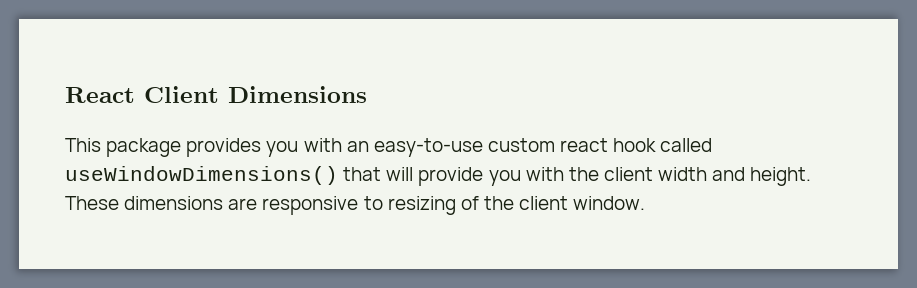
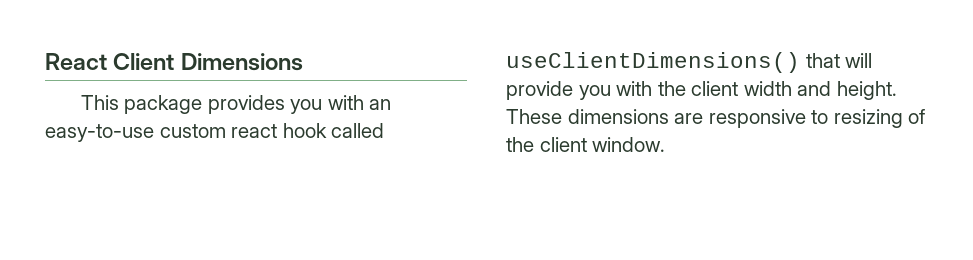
[65,166,338,185] useWindowDimensions() -> [506,52,800,73] useClientDimensions()

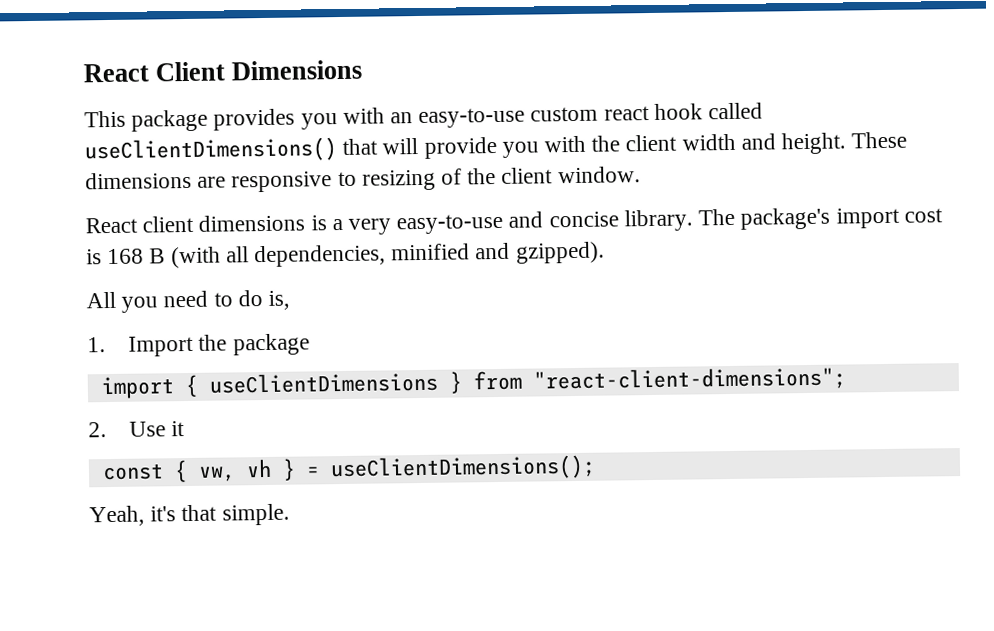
(666, 144) none -> [85,207,943,235] [86,241,605,269] [86,290,291,313] [87,333,310,357] [100,366,846,400] [88,421,186,438] [101,454,596,483] [89,503,290,527] // React client dimensions is a very easy-to-use and concise library. The package's import cost is 168 B (with all dependencies, minified and gzipped). // All you need to do is, // 1. Import the package // import { useClientDimensions } from "react-client-dimensions"; // 2. Use it // const { vw, vh } = useClientDimensions(); // Yeah, it's that simple.

